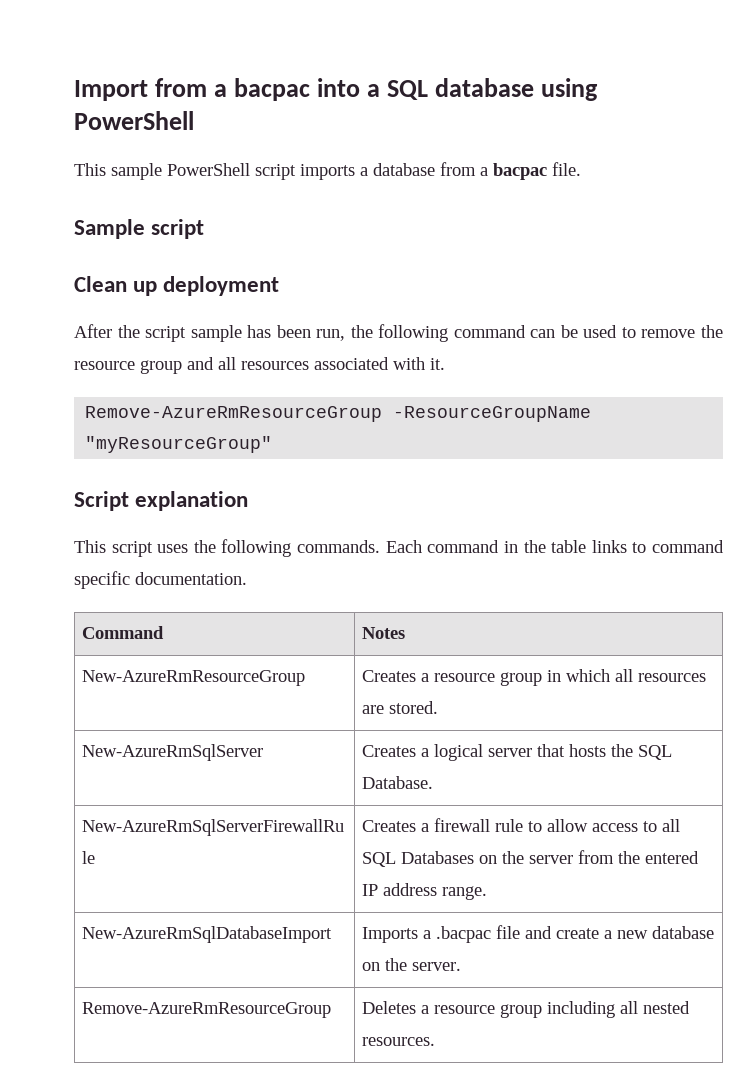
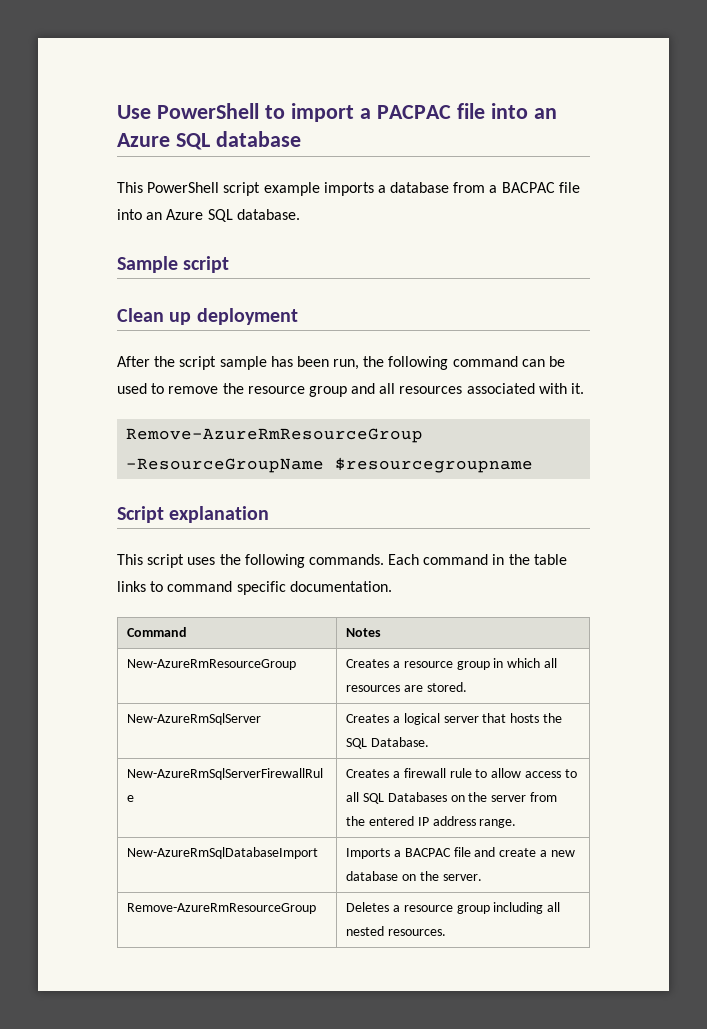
[74,78,381,101] Import from a bacpac into a -> [117,103,557,122] [117,133,170,147] Use PowerShell to import a PACPAC file into an Azure
[541,78,599,101] [74,111,194,130] [74,163,162,180] using PowerShell // This sample -> [117,182,143,193] // This
(296, 172) none -> [263,182,320,196] example
[493,162,581,180] bacpac file. -> [501,182,580,193] [117,209,300,222] BACPAC file into an Azure SQL database.
[85,436,273,453] "myResourceGroup" -> [335,457,534,473] $resourcegroupname
[435,926,491,943] .bacpac -> [404,848,451,857] BACPAC

